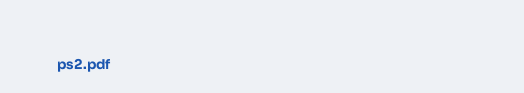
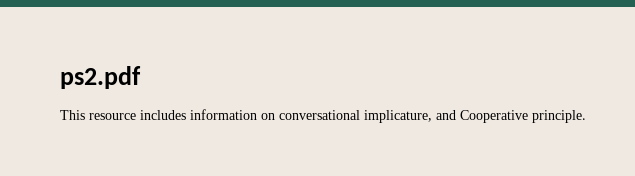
(111, 65) none -> [60,109,586,123] // This resource includes information on conversational implicature, and Cooperative principle.

